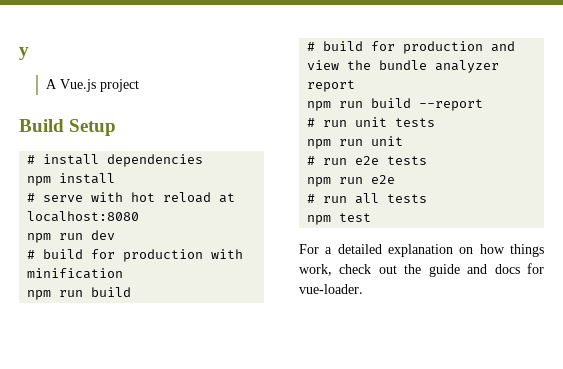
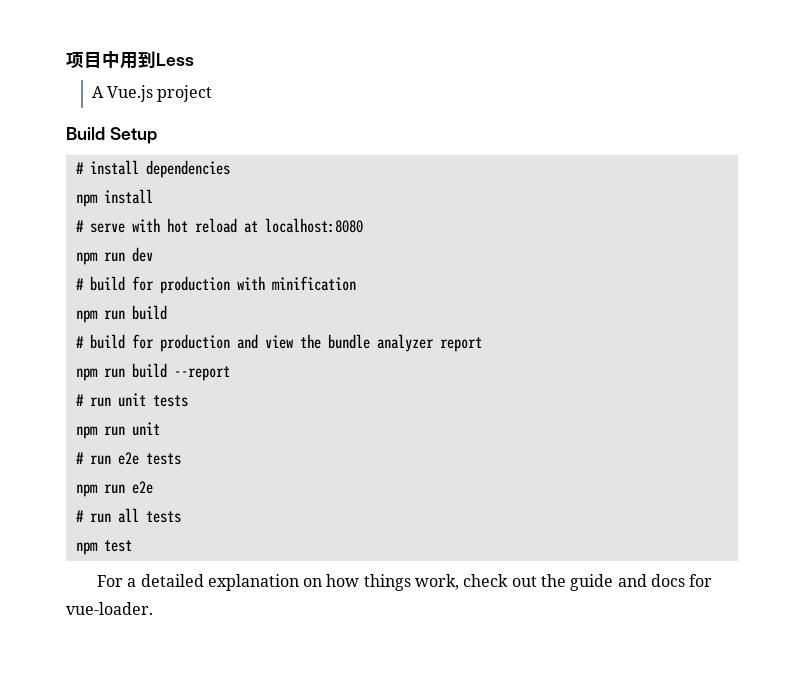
[19,47,29,60] y -> [66,51,194,69] 项目中用到Less

